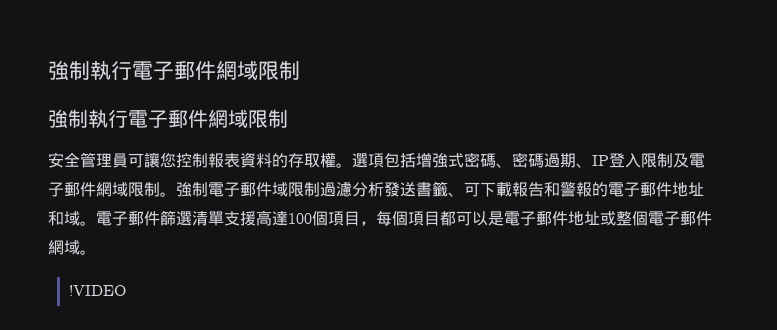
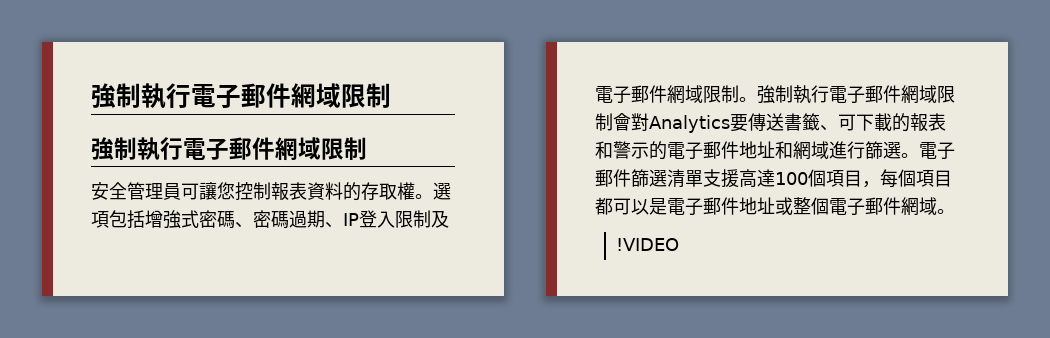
[208,182,400,197] 電子郵件域限制過濾分析發 -> [793,85,955,104] [595,113,766,133] 執行電子郵件網域限制會對Analytics要傳
[512,182,592,197] 報告和警報 -> [892,113,946,132] [595,141,649,159] 的報表和警示
[64,211,80,226] 域 -> [793,141,901,160] 網域進行篩選

